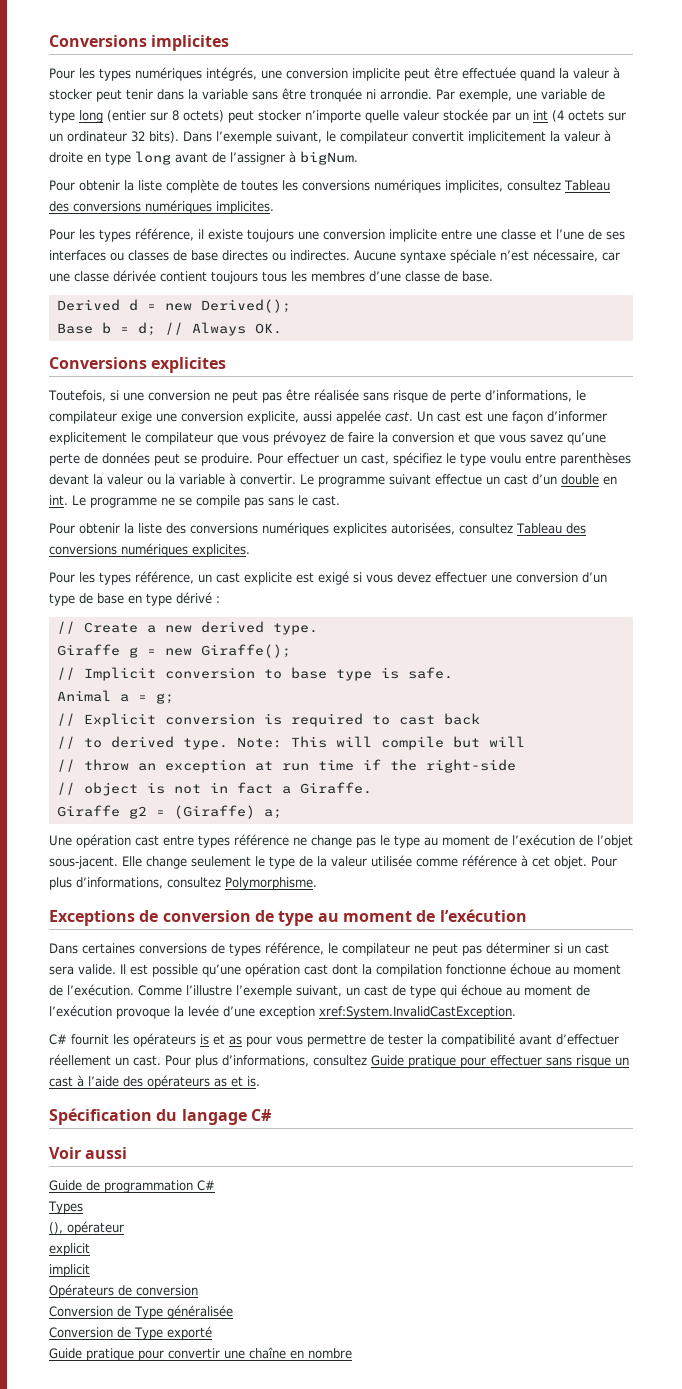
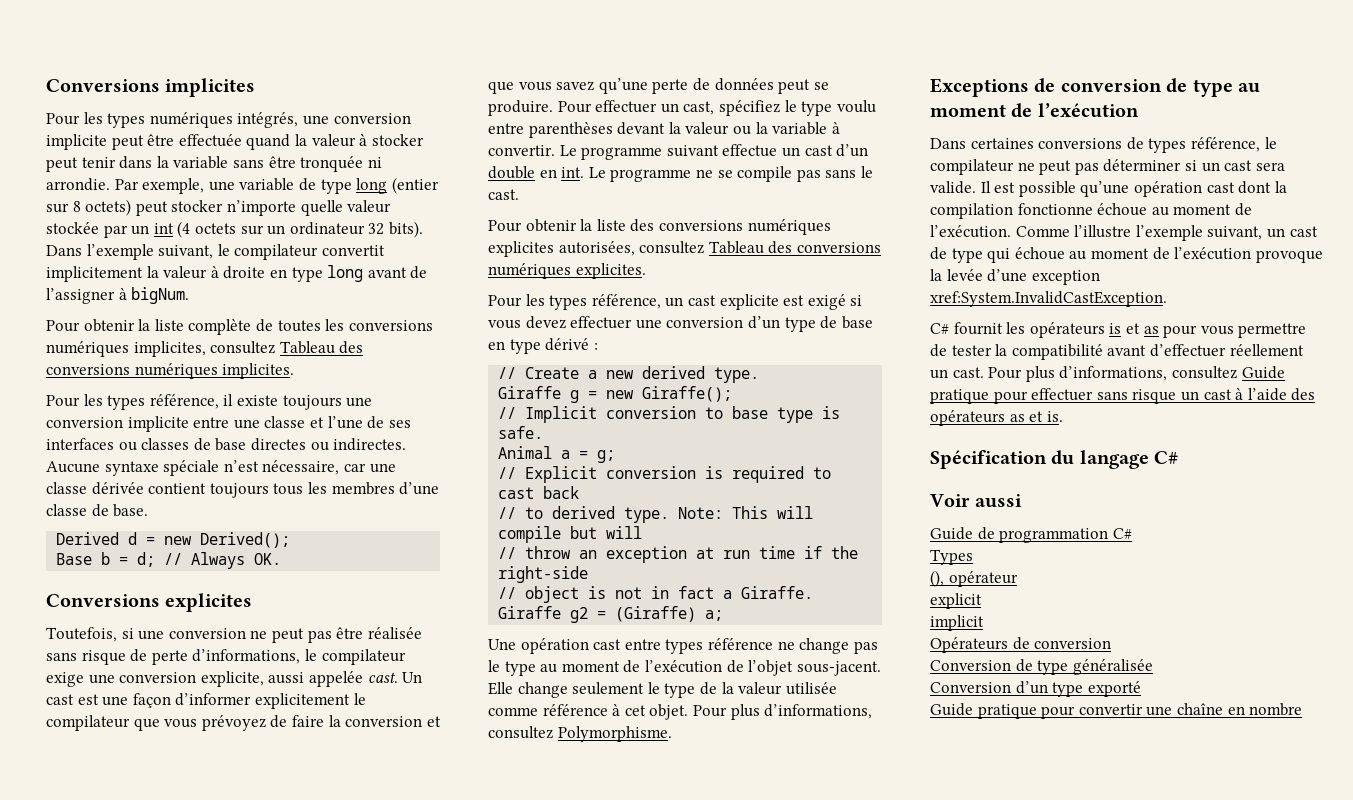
[134,1306,163,1319] Type -> [1037,660,1069,675] type
[117,1327,163,1340] de Type -> [1015,681,1084,697] d’un type

